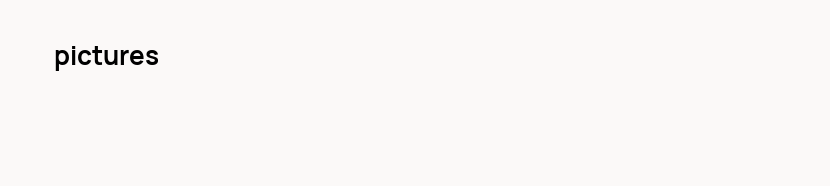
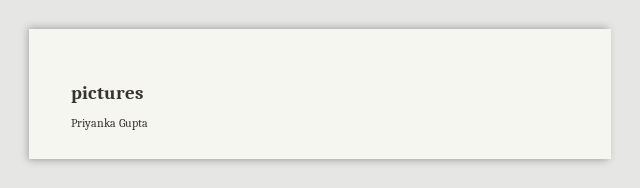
(159, 58) none -> [71,118,149,130] // Priyanka Gupta

